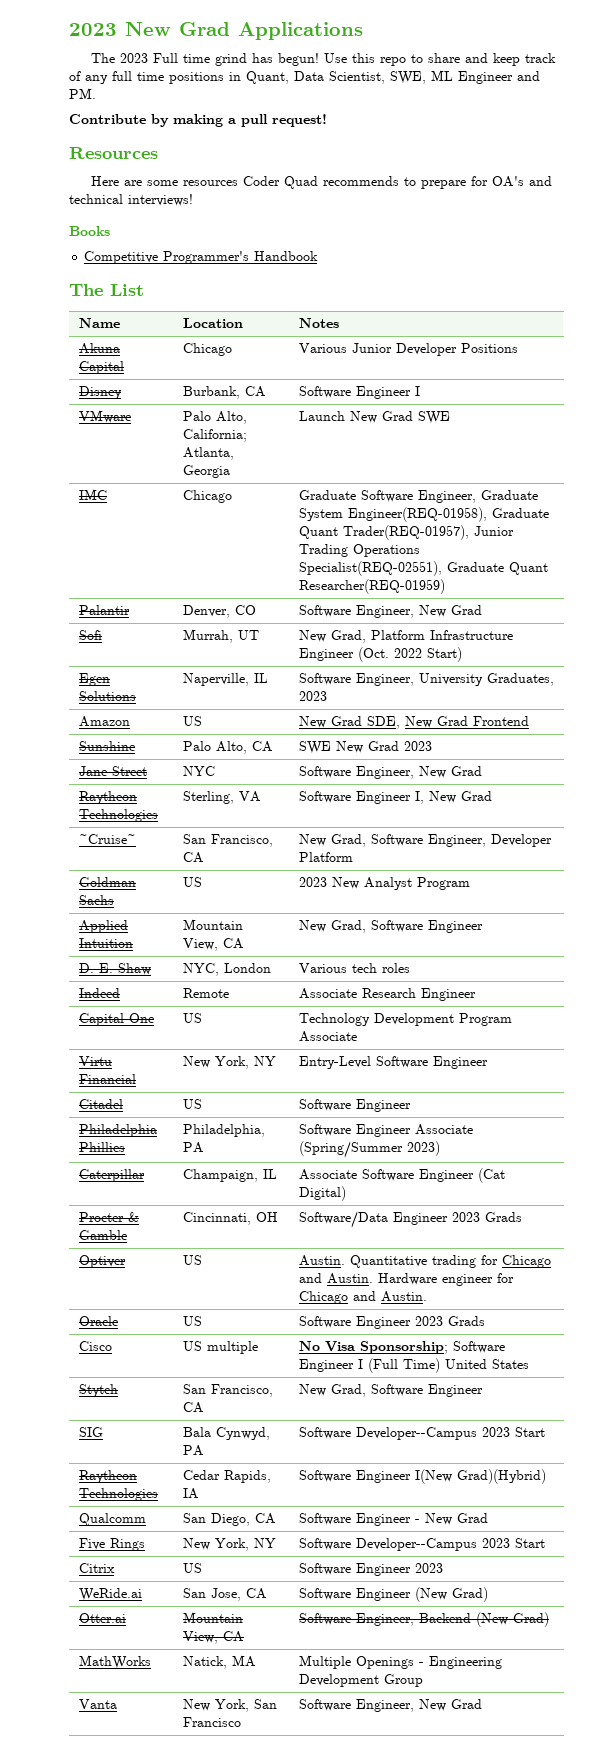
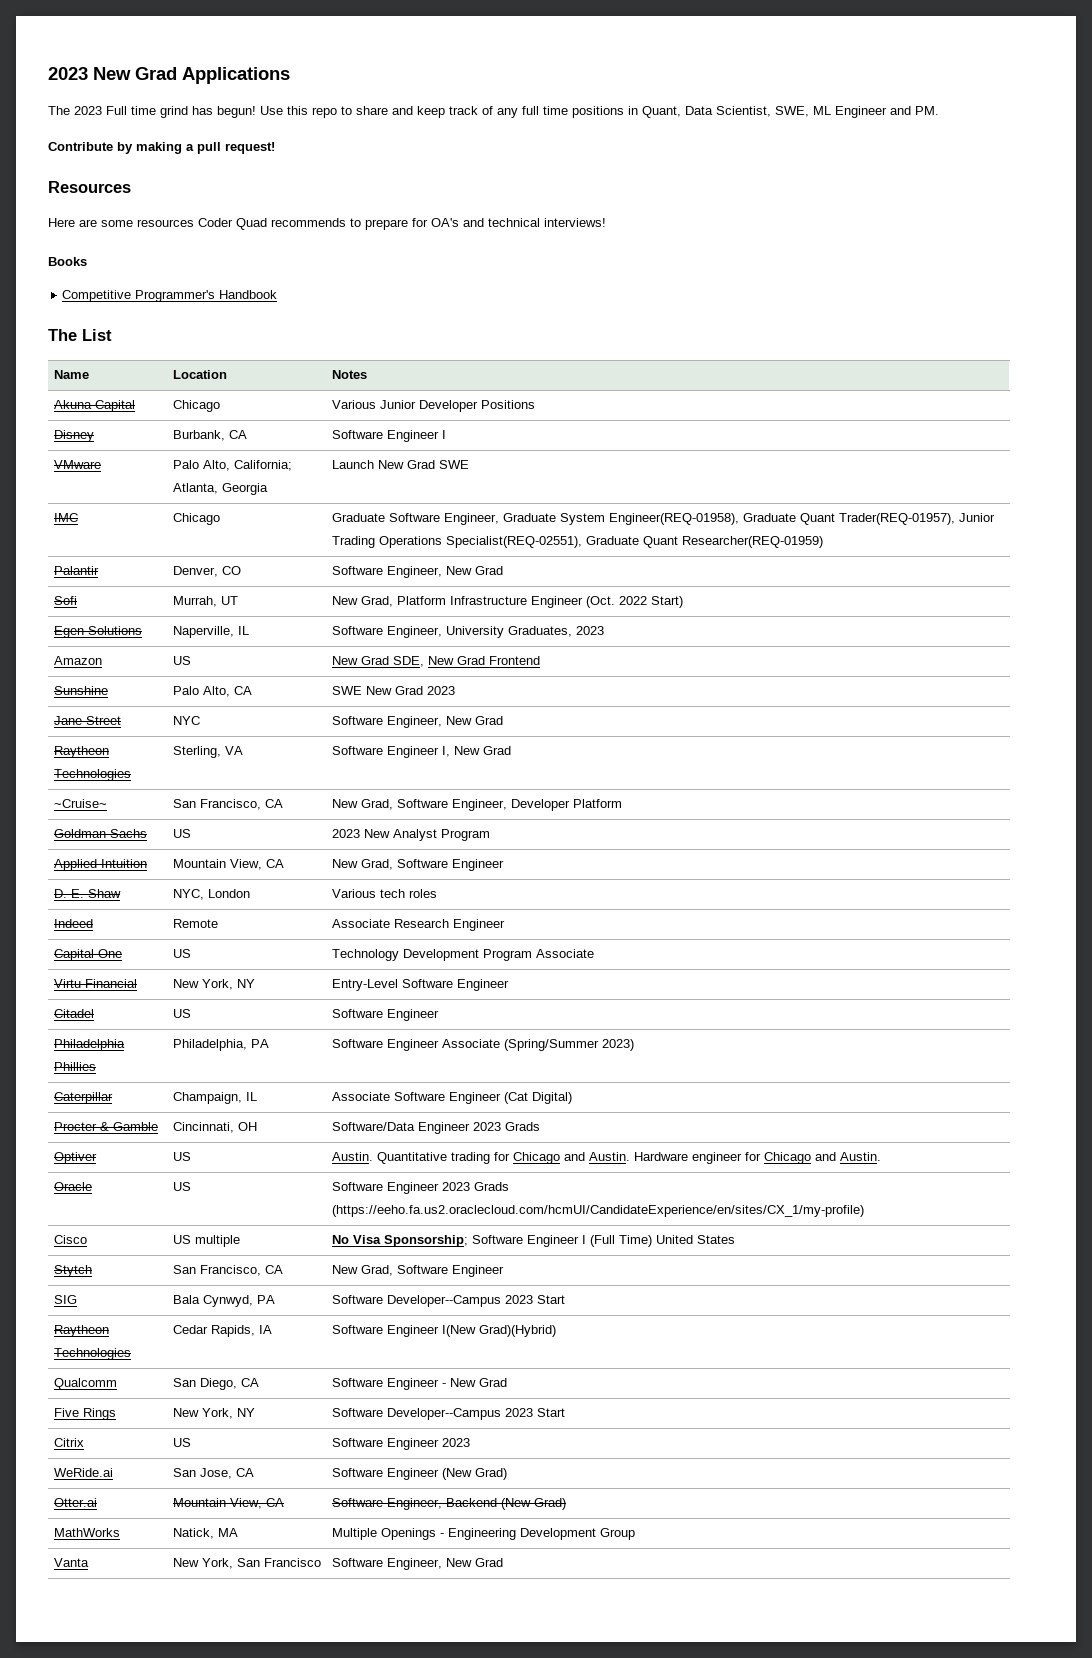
(485, 1321) none -> [331,1205,864,1217] (https://eeho.fa.us2.oraclecloud.com/hcmUI/CandidateExperience/en/sites/CX_1/my-profile)

